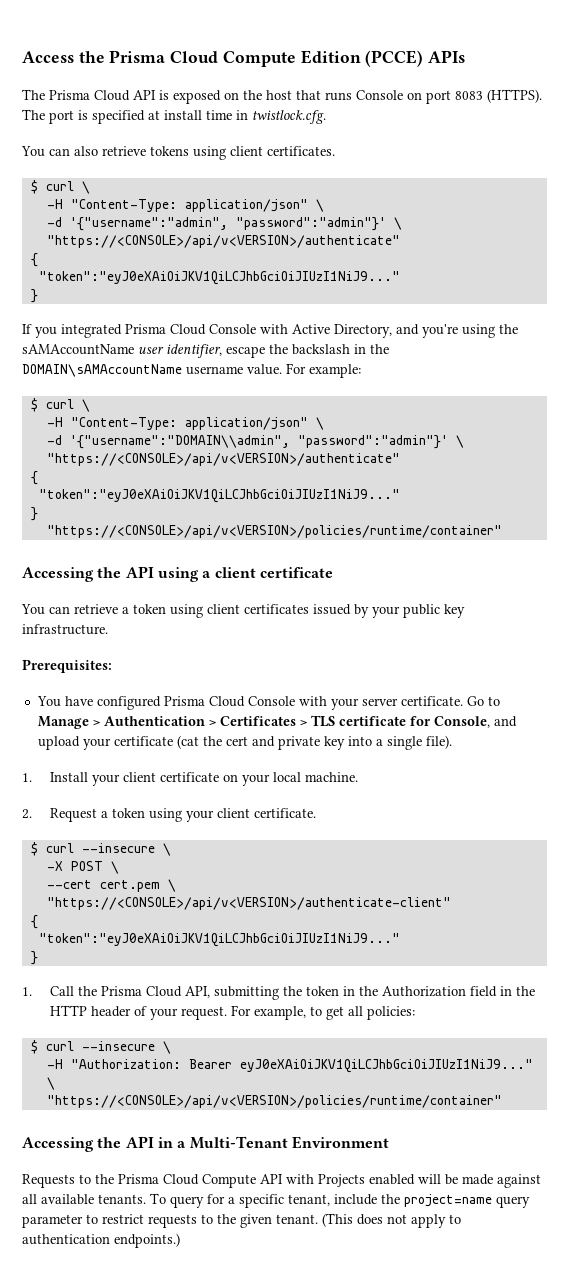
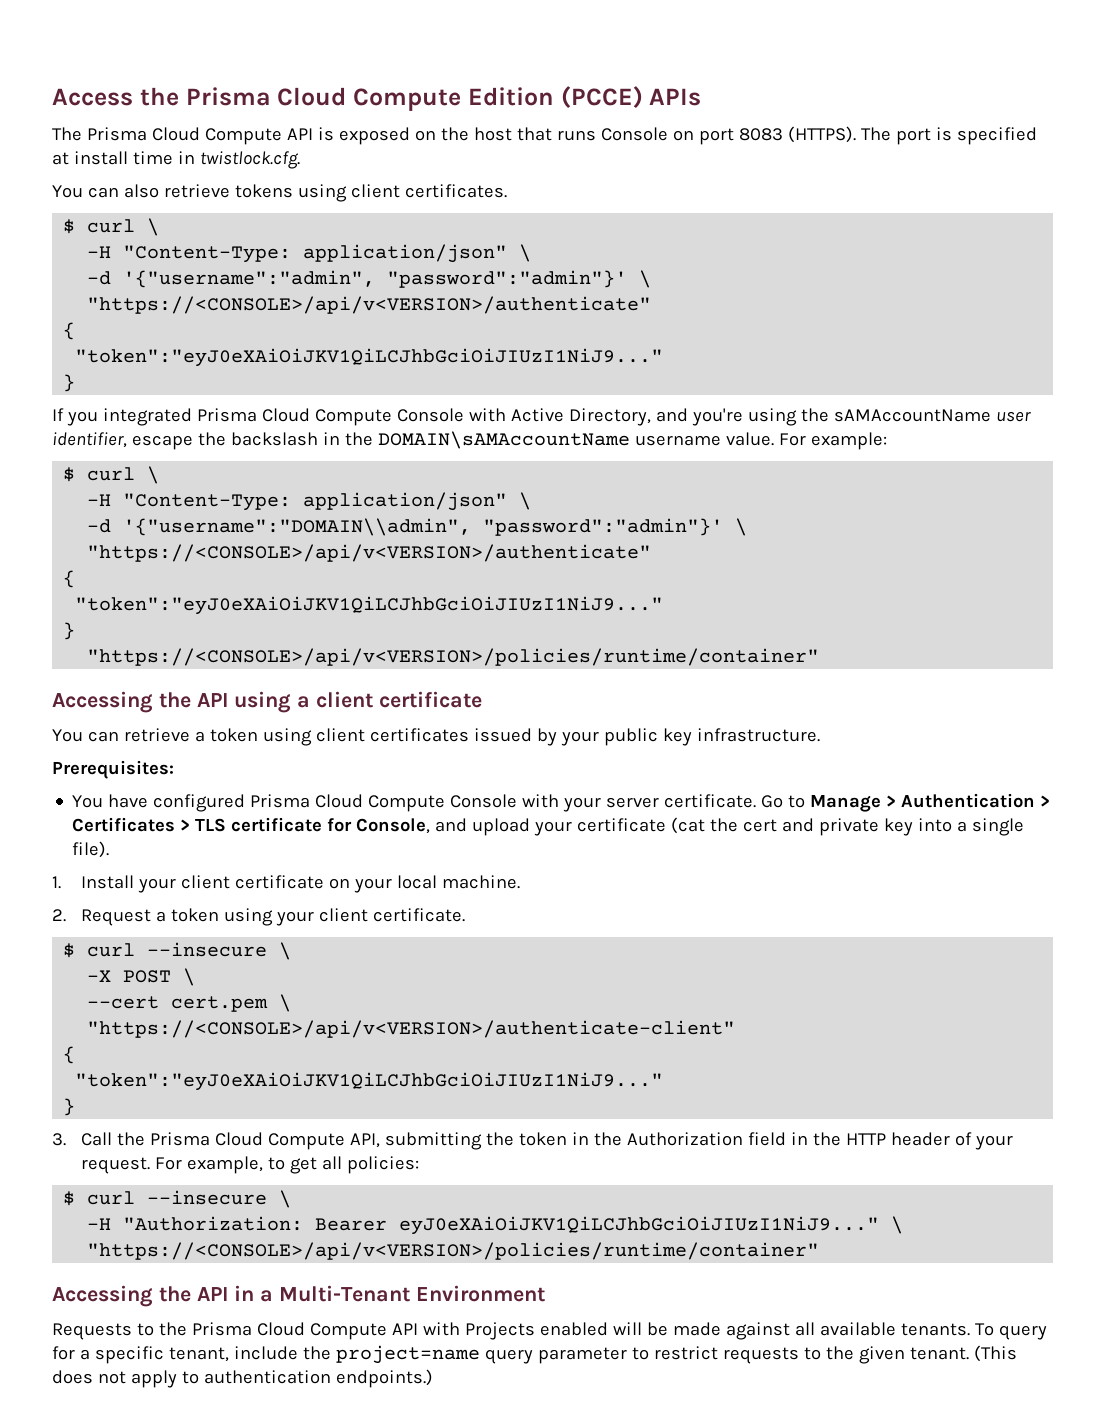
(130, 95) none -> [204,128,282,145] Compute
(206, 329) none -> [314,409,392,426] Compute
(245, 701) none -> [368,795,446,812] Compute
[22,987,32,996] 1. -> [52,1133,66,1146] 3.
(182, 991) none -> [267,1133,345,1150] Compute

